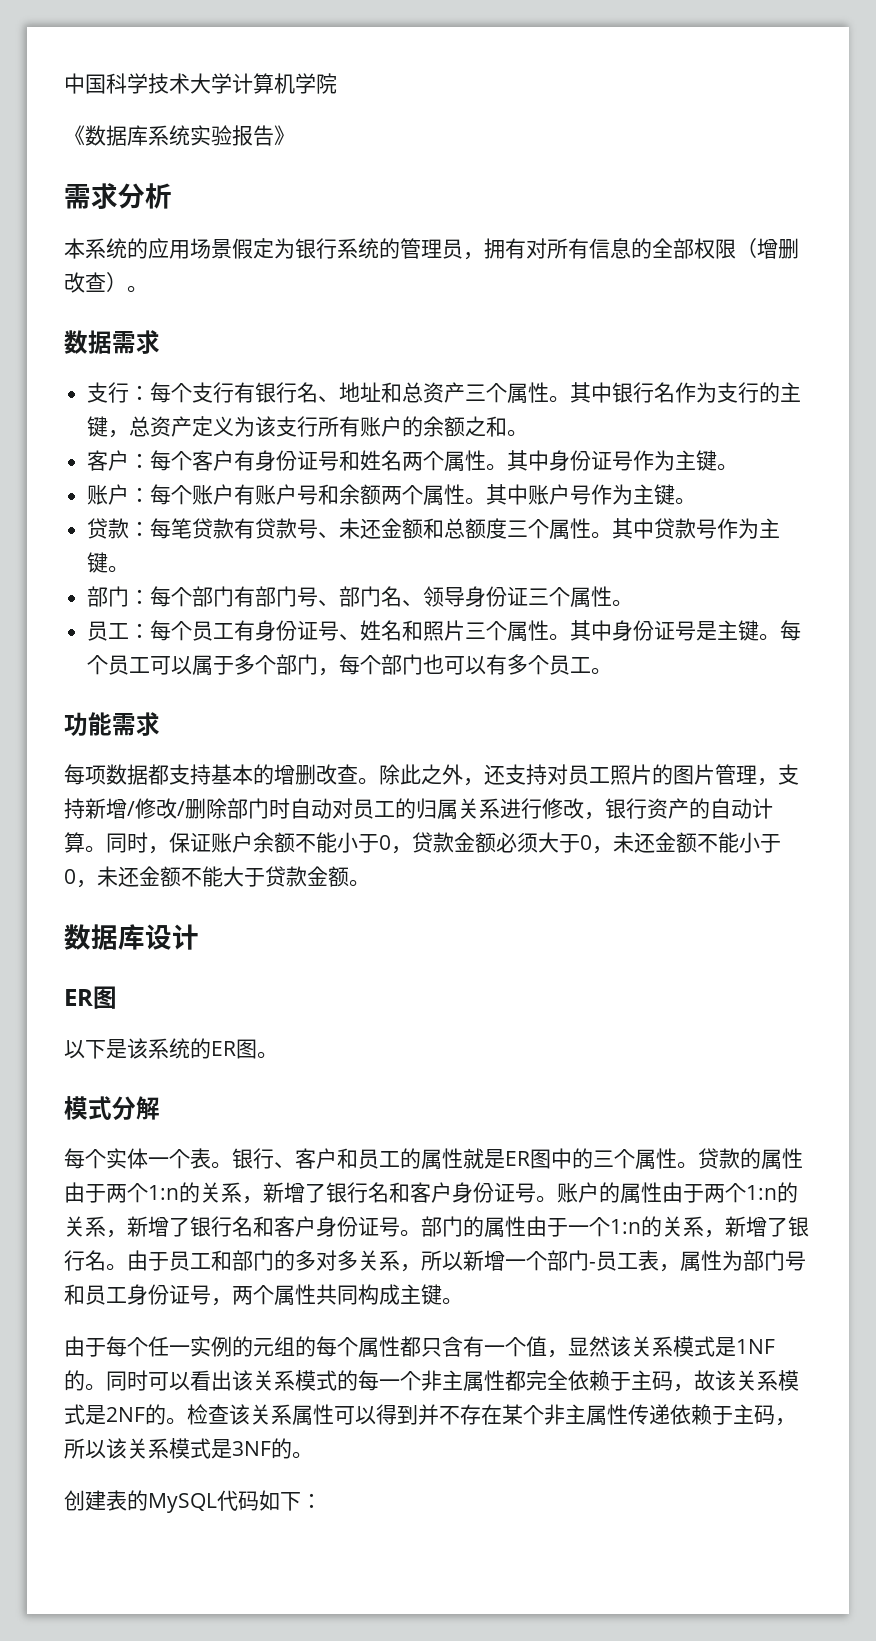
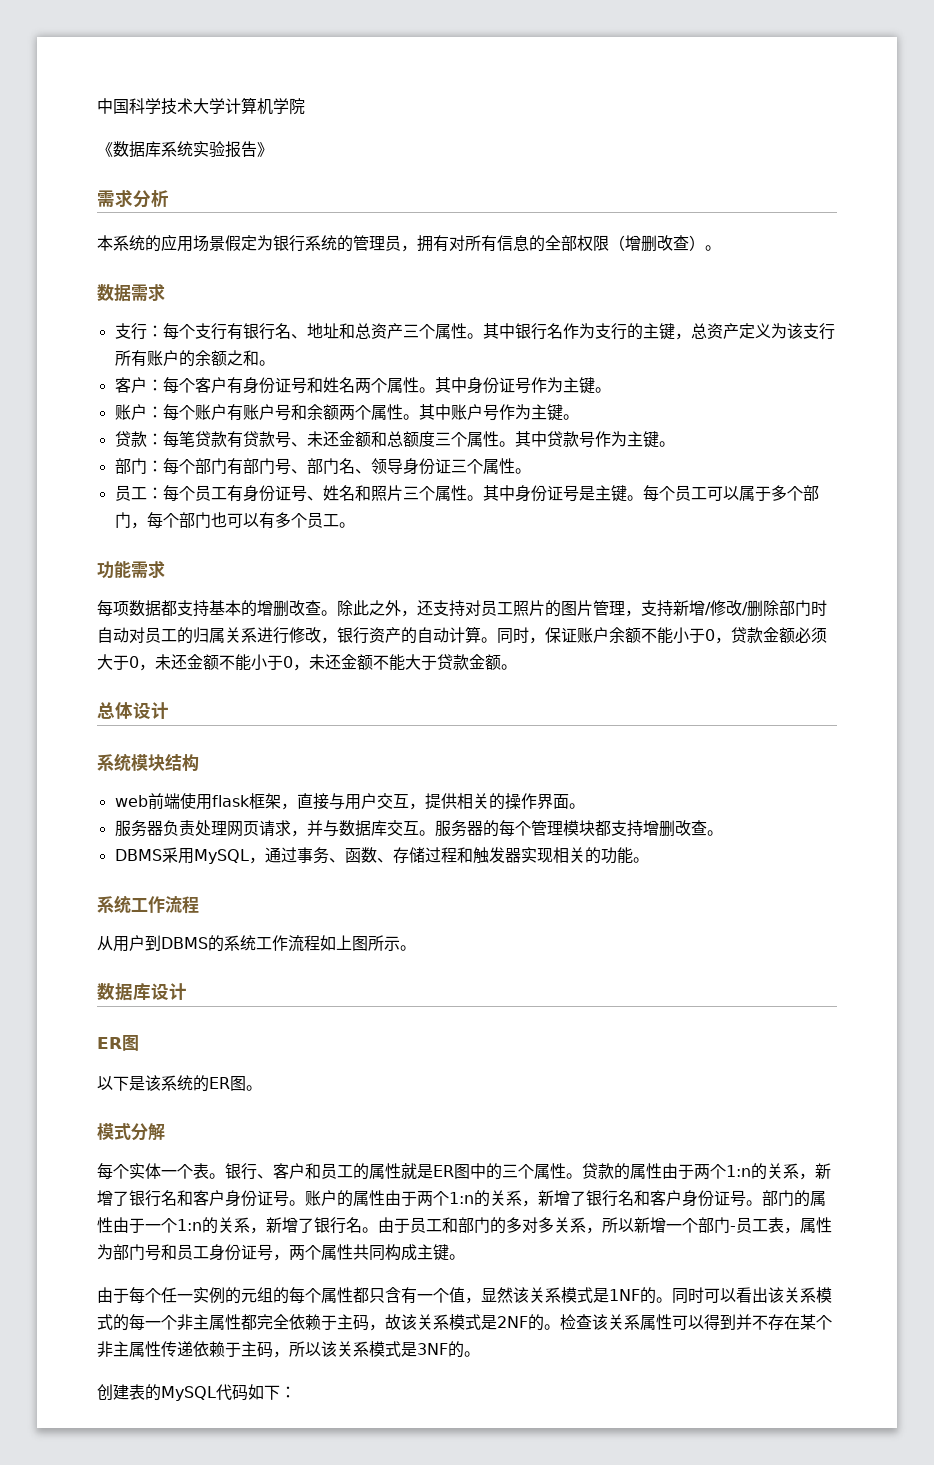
(370, 883) none -> [97,702,169,719] [97,753,199,772] [114,793,585,810] [114,820,723,837] [114,847,649,864] [97,895,199,914] [97,935,416,952] // 总体设计 // 系统模块结构 // web前端使用flask框架，直接与用户交互，提供相关的操作界面。 // 服务器负责处理网页请求，并与数据库交互。服务器的每个管理模块都支持增删改查。 // DBMS采用MySQL，通过事务、函数、存储过程和触发器实现相关的功能。 // 系统工作流程 // 从用户到DBMS的系统工作流程如上图所示。

